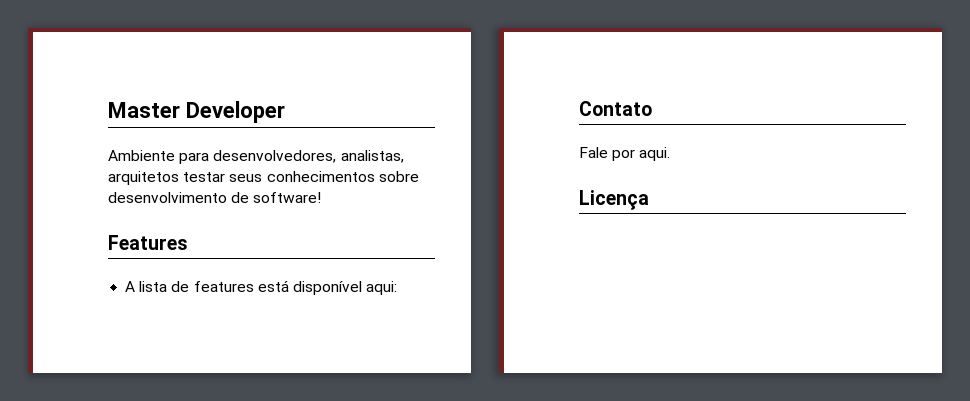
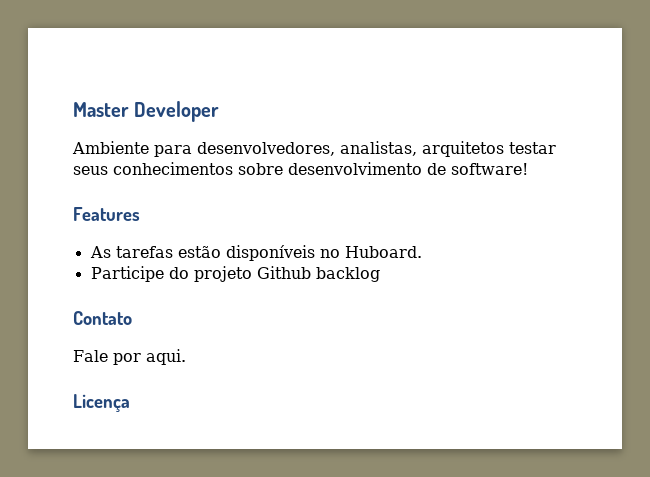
[125,280,398,295] A lista de features está disponível aqui: -> [89,245,422,261] [90,266,380,282] As tarefas estão disponíveis no Huboard. // Participe do projeto Github backlog

